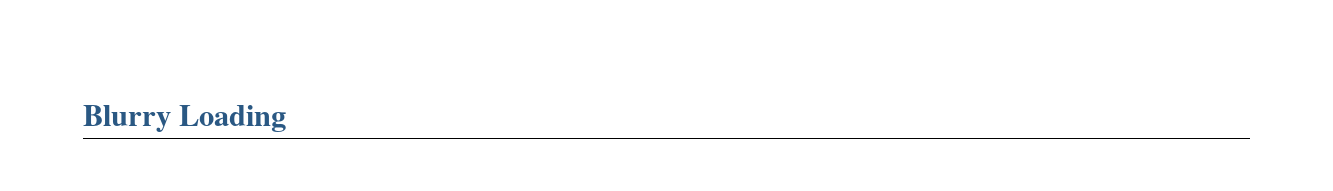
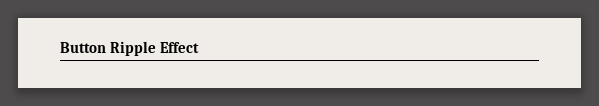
[83,105,287,132] Blurry Loading -> [60,41,200,56] Button Ripple Effect

